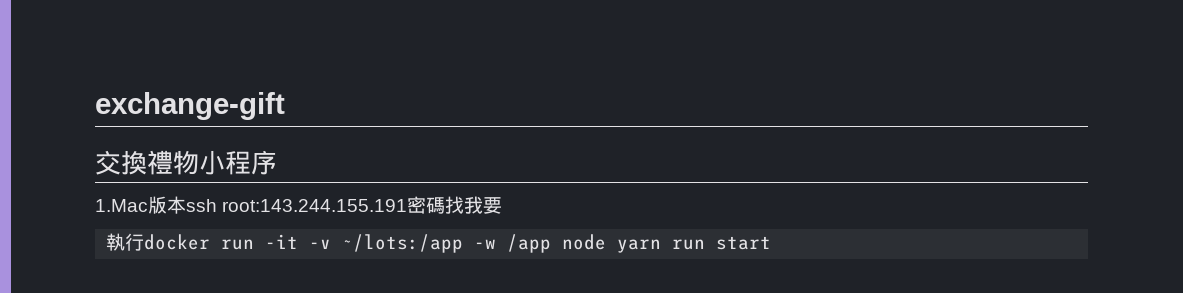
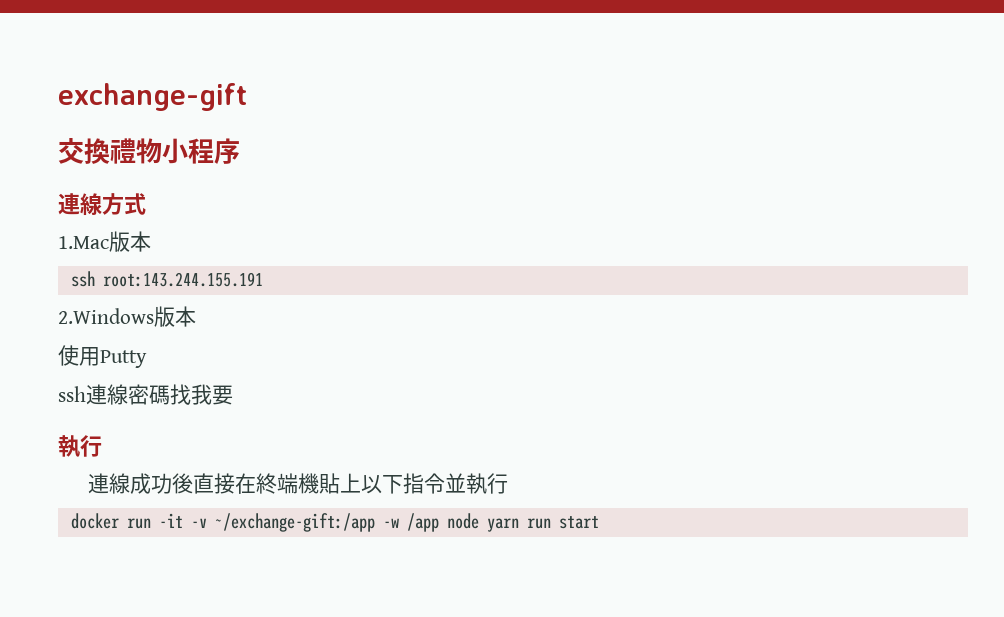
(277, 162) none -> [58,193,146,216] // 連線方式
(186, 205) none -> (151, 241) //
[407,196,503,214] [106,233,145,251] 密碼找我要 // 執行 -> [58,306,196,327] [58,345,147,368] [58,384,233,405] [58,435,102,458] [87,473,508,494] // 2.Windows版本 // 使用Putty // ssh連線密碼找我要 // 執行 // 連線成功後直接在終端機貼上以下指令並執行 //
[342,234,464,253] ~/lots:/app -> [214,513,375,532] ~/exchange-gift:/app

